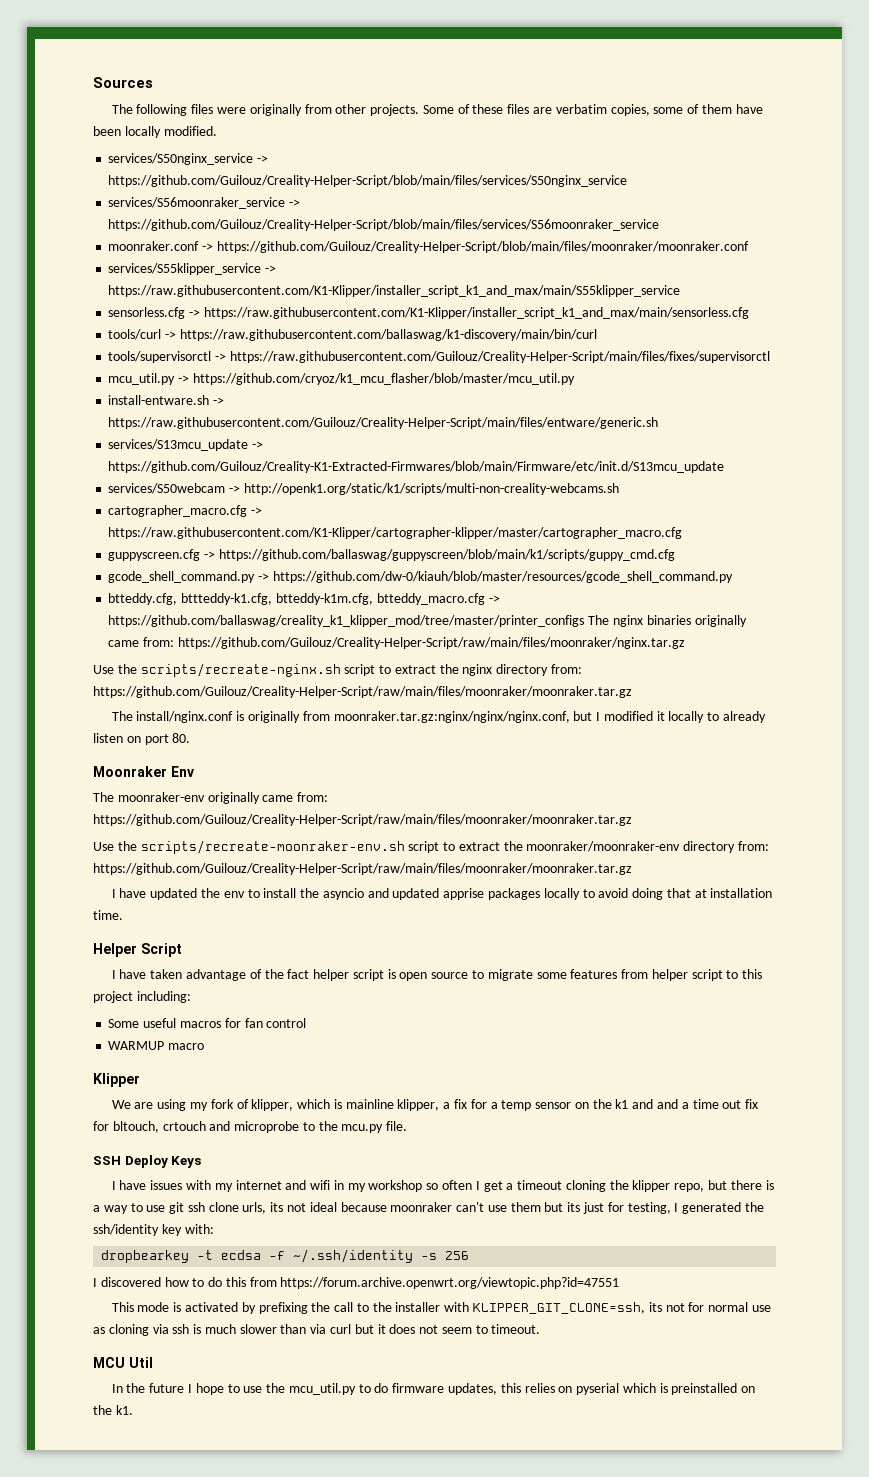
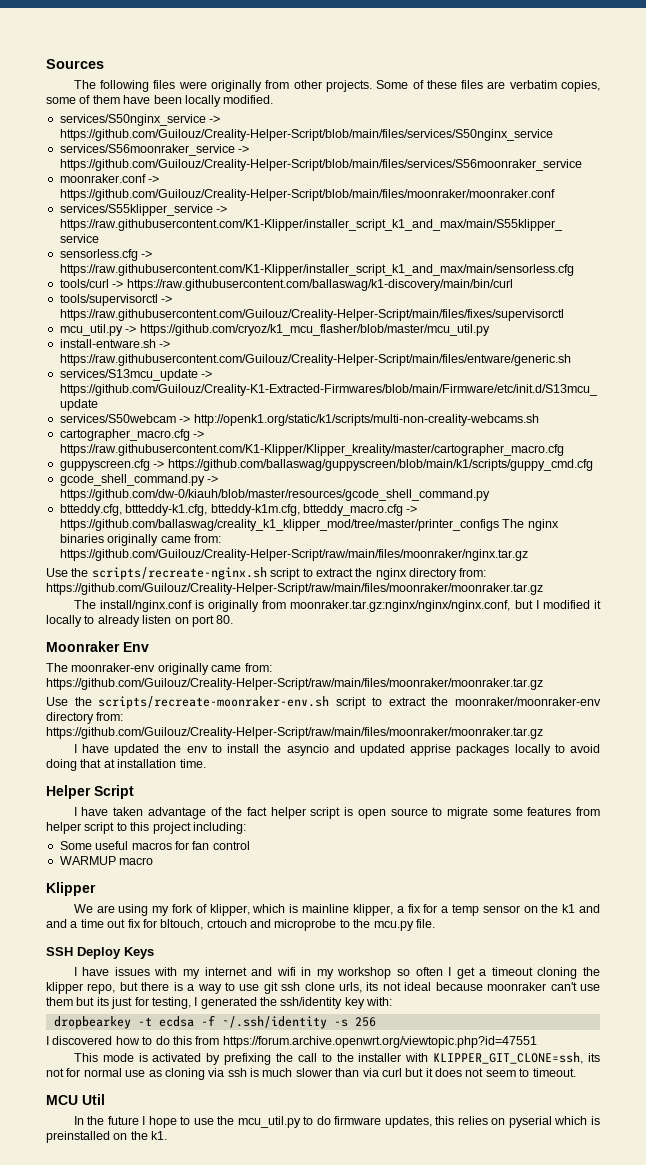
[108,527,683,539] https://raw.githubusercontent.com/K1-Klipper/cartographer-klipper/master/cartographer_macro.cfg -> [59,444,564,456] https://raw.githubusercontent.com/K1-Klipper/Klipper_kreality/master/cartographer_macro.cfg

